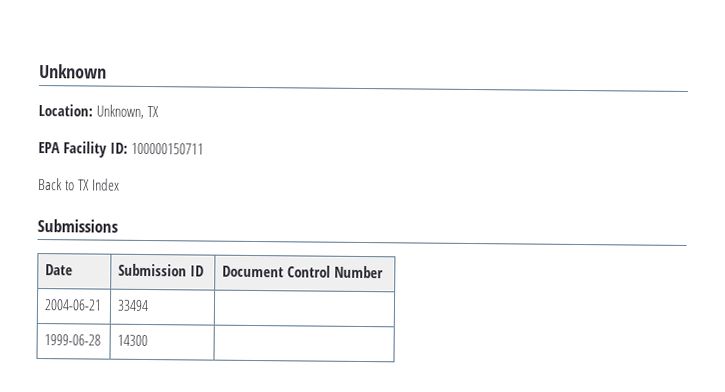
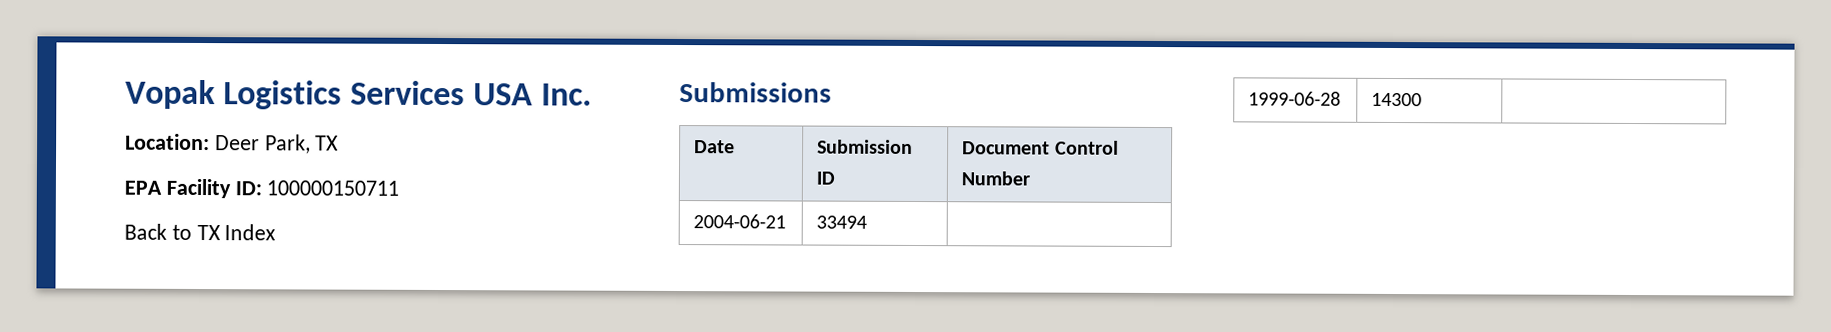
[39,64,107,79] Unknown -> [125,79,593,110] Vopak Logistics Services USA Inc.
[96,104,145,119] Unknown, -> [214,134,311,154] Deer Park,

